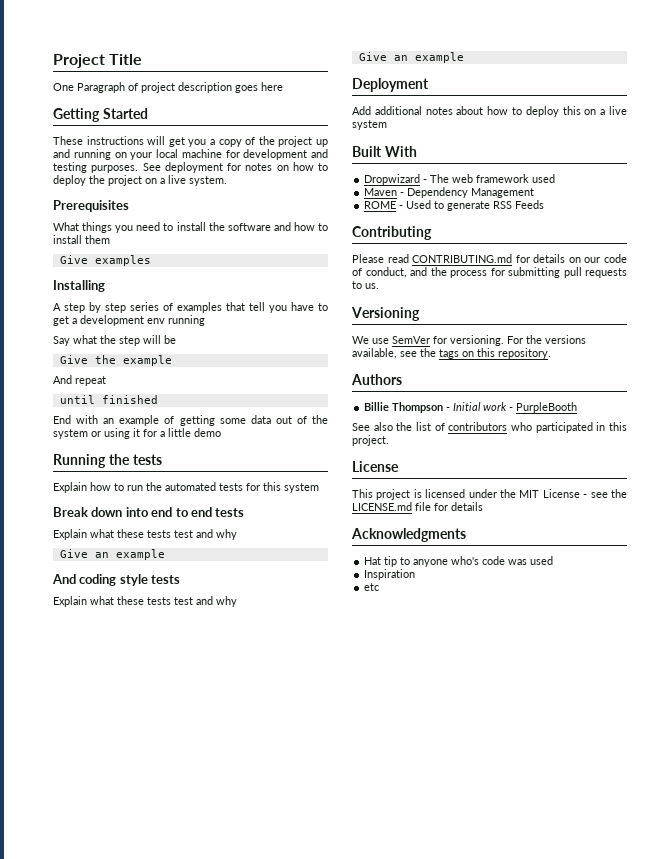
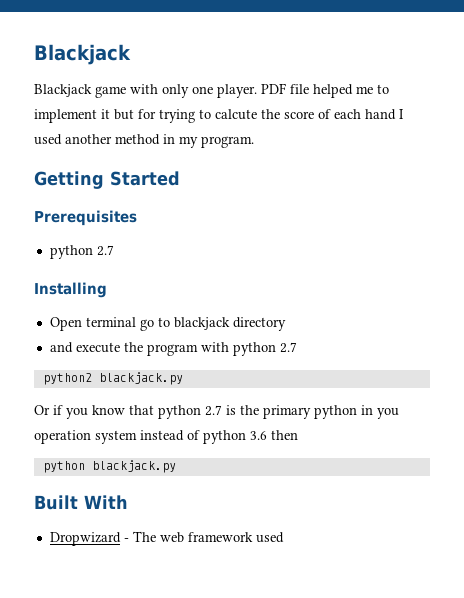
[53,54,143,68] [53,82,283,93] [53,108,148,122] [53,136,328,147] [53,149,328,160] [53,162,328,173] [53,175,227,186] [53,200,129,212] [53,222,328,233] [53,235,110,244] [59,255,151,266] [53,280,105,292] [53,302,328,313] [53,315,205,326] [53,335,176,346] [59,355,172,366] [53,375,106,386] [59,395,158,404] [53,415,328,426] [53,428,221,439] [53,454,162,468] [53,482,319,493] [53,507,245,517] [53,529,237,540] [59,549,165,560] [52,574,181,586] [53,596,237,607] [358,52,464,63] [352,78,429,92] [352,106,627,117] [352,120,387,130] Project Title // One Paragraph of project description goes here // Getting Started // These instructions will get you a copy of the project up and running on your local machine for development and testing purposes. See deployment for notes on how to deploy the project on a live system. // Prerequisites // What things you need to install the software and how to install them // Give examples // Installing // A step by step series of examples that tell you have to get a development env running // Say what the step will be // Give the example // And repeat // until finished // End with an example of getting some data out of the system or using it for a little demo // Running the tests // Explain how to run the automated tests for this system // Break down into end to end tests // Explain what these tests test and why // Give an example // And coding style tests // Explain what these tests test and why // Give an example // Deployment // Add additional notes about how to deploy this on a live system -> [34,44,131,65] [34,83,389,98] [34,109,404,123] [34,134,254,148] [34,171,180,189] [34,210,137,226] [49,245,114,259] [34,282,107,298] [49,317,286,331] [49,342,297,356] [42,372,183,385] [34,405,399,419] [34,430,298,444] [42,460,176,473] Blackjack // Blackjack game with only one player. PDF file helped me to implement it but for trying to calcute the score of each hand I used another method in my program. // Getting Started // Prerequisites // python 2.7 // Installing // Open terminal go to blackjack directory // and execute the program with python 2.7 // python2 blackjack.py // Or if you know that python 2.7 is the primary python in you operation system instead of python 3.6 then // python blackjack.py
[364,187,535,198] [364,200,545,211] [352,226,432,240] [352,254,627,263] [352,267,627,278] [352,281,379,289] [351,307,420,321] [352,335,586,346] [352,348,551,359] [351,374,402,385] [364,402,578,413] [352,422,627,433] [352,435,389,446] [352,461,399,472] [352,489,627,500] [352,502,483,511] [351,528,466,542] [364,556,554,567] [364,569,416,580] [364,583,380,591] // Maven - Dependency Management // ROME - Used to generate RSS Feeds // Contributing // Please read CONTRIBUTING.md for details on our code of conduct, and the process for submitting pull requests to us. // Versioning // We use SemVer for versioning. For the versions available, see the tags on this repository. // Authors // Billie Thompson - Initial work - PurpleBooth // See also the list of contributors who participated in this project. // License // This project is licensed under the MIT License - see the LICENSE.md file for details // Acknowledgments // Hat tip to anyone who's code was used // Inspiration // etc -> (284, 537) none

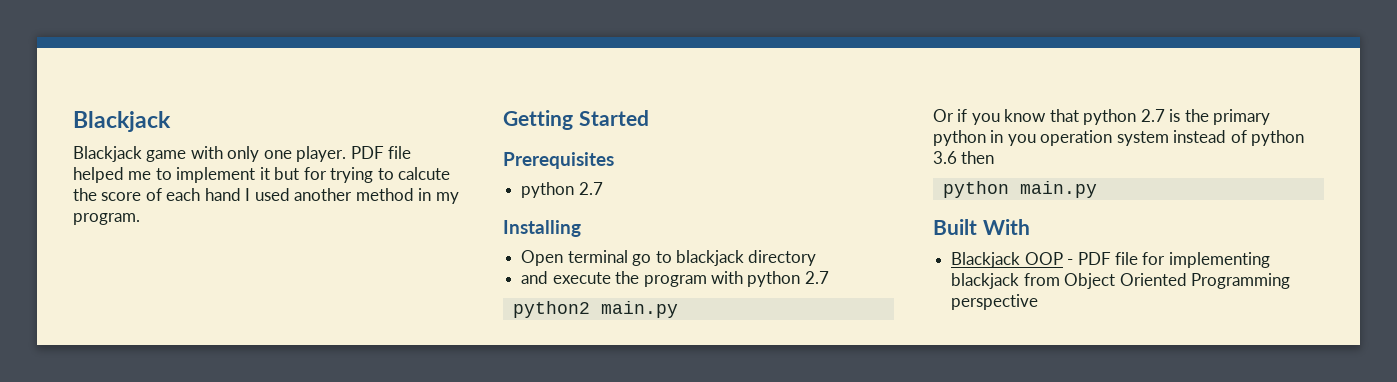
[98,372,183,385] blackjack.py -> [600,301,678,318] main.py
[91,460,176,473] blackjack.py -> [1019,181,1097,198] main.py
[49,531,284,546] Dropwizard - The web framework used -> [951,252,1270,268] [951,273,1290,289] [951,294,1039,310] Blackjack OOP - PDF file for implementing blackjack from Object Oriented Programming perspective

